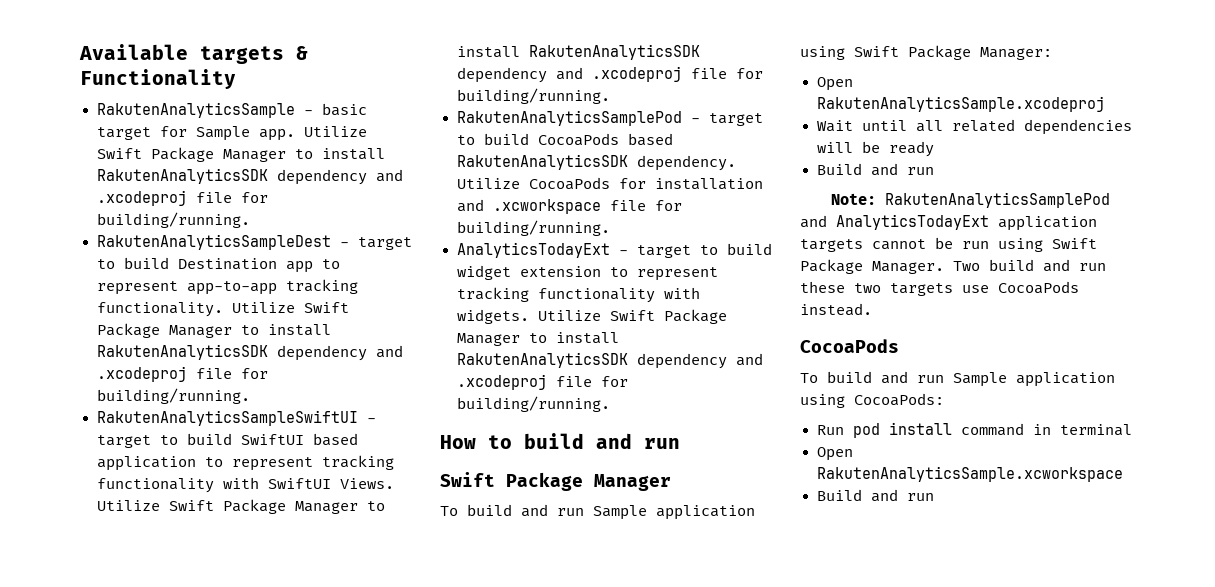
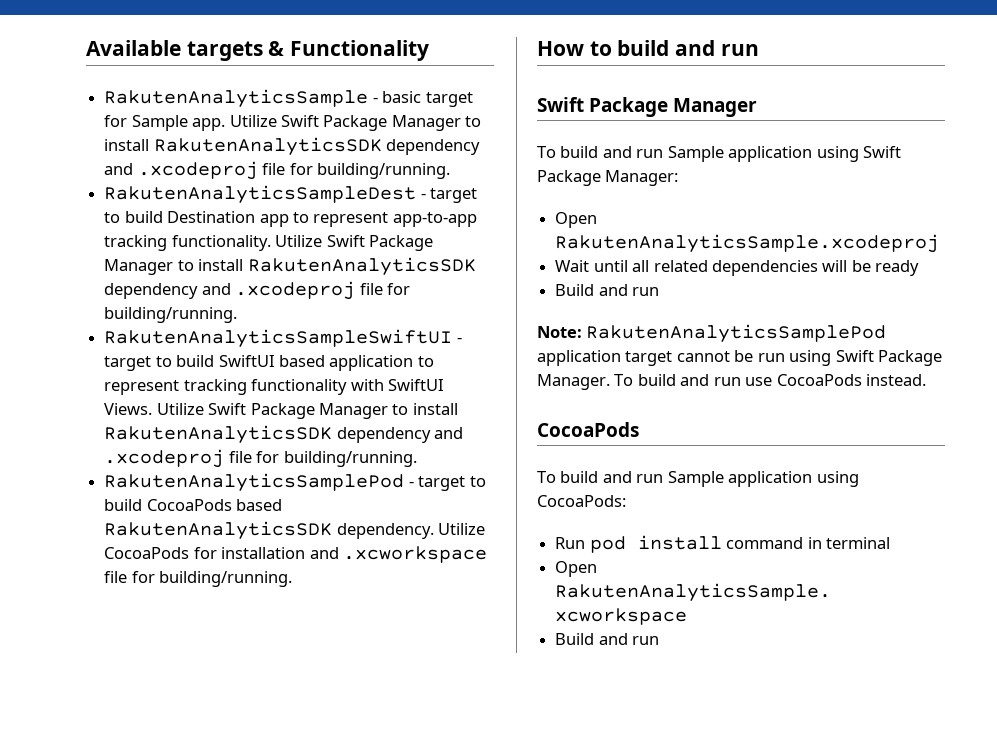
[456,242,772,258] [456,265,718,281] [456,287,700,303] [456,309,727,324] [456,332,619,346] [456,352,763,369] [456,374,628,390] [456,396,610,412] // AnalyticsTodayExt - target to build widget extension to represent tracking functionality with widgets. Utilize Swift Package Manager to install RakutenAnalyticsSDK dependency and .xcodeproj file for building/running. -> (293, 579) none
[800,214,1097,231] [800,239,863,252] and AnalyticsTodayExt application targets -> [537,350,673,366] application target
[953,259,1106,272] [800,281,953,296] Two build and run these two targets -> [614,374,741,386] To build and run

